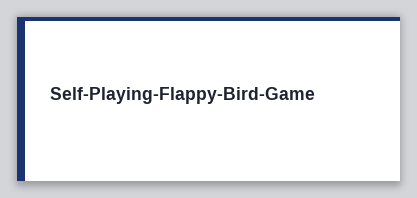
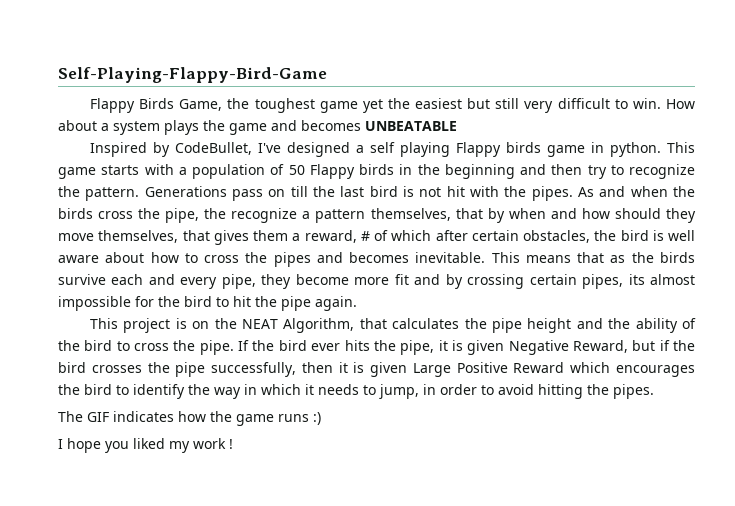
(315, 95) none -> [90,98,696,113] [58,120,457,135] [90,142,695,157] [58,164,695,179] [58,186,695,201] [58,208,697,223] [58,230,695,245] [58,252,695,267] [58,274,695,289] [58,296,357,311] [90,318,697,333] [58,340,696,355] [58,362,695,377] [58,384,654,399] [58,411,321,426] [58,438,233,453] // Flappy Birds Game, the toughest game yet the easiest but still very difficult to win. How about a system plays the game and becomes UNBEATABLE // Inspired by CodeBullet, I've designed a self playing Flappy birds game in python. This game starts with a population of 50 Flappy birds in the beginning and then try to recognize the pattern. Generations pass on till the last bird is not hit with the pipes. As and when the birds cross the pipe, the recognize a pattern themselves, that by when and how should they move themselves, that gives them a reward, # of which after certain obstacles, the bird is well aware about how to cross the pipes and becomes inevitable. This means that as the birds survive each and every pipe, they become more fit and by crossing certain pipes, its almost impossible for the bird to hit the pipe again. // This project is on the NEAT Algorithm, that calculates the pipe height and the ability of the bird to cross the pipe. If the bird ever hits the pipe, it is given Negative Reward, but if the bird crosses the pipe successfully, then it is given Large Positive Reward which encourages the bird to identify the way in which it needs to jump, in order to avoid hitting the pipes. // The GIF indicates how the game runs :) // I hope you liked my work !

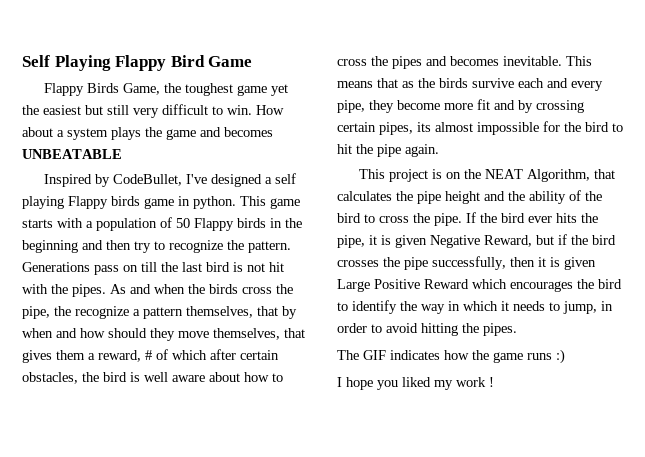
[58,67,327,83] Self-Playing-Flappy-Bird-Game -> [22,55,253,71] Self Playing Flappy Bird Game

